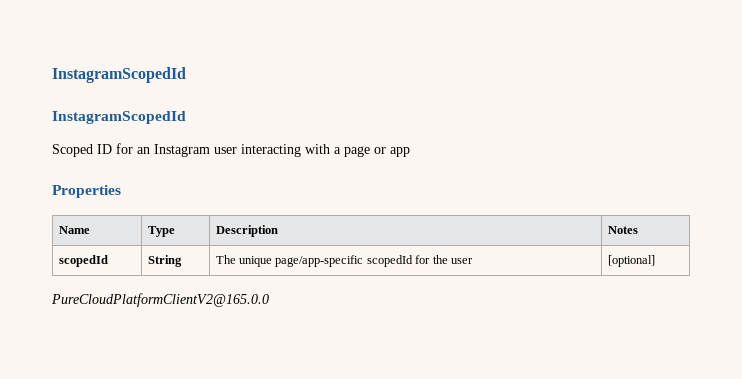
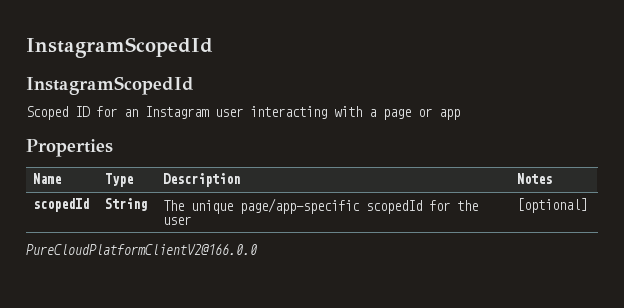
[51,293,269,307] PureCloudPlatformClientV2@165.0.0 -> [26,243,257,255] PureCloudPlatformClientV2@166.0.0

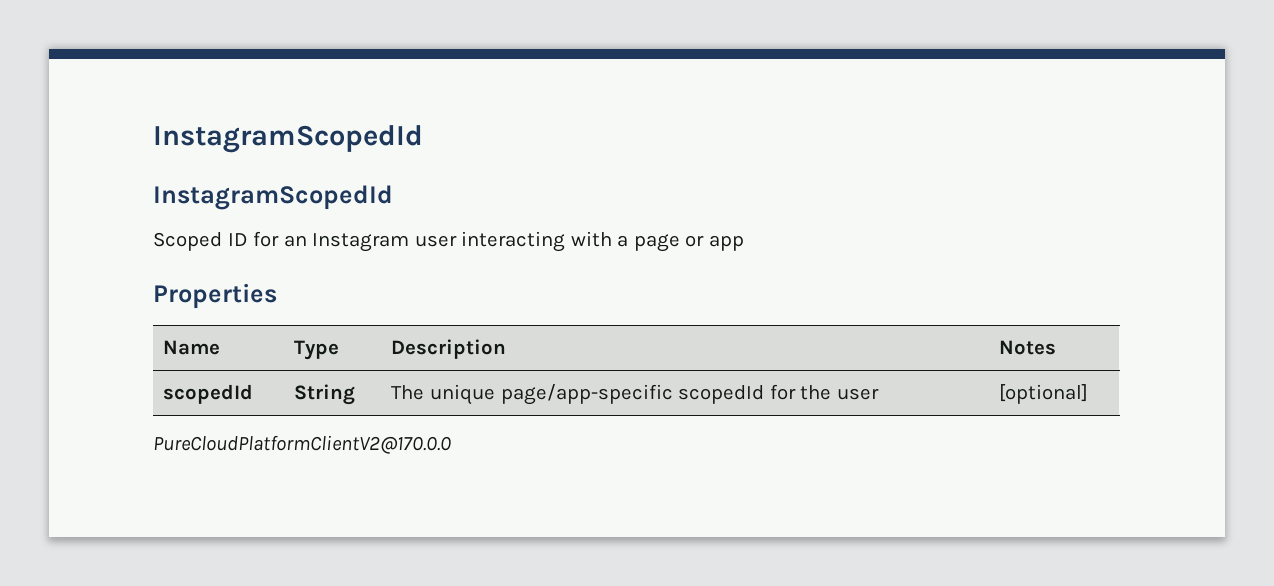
[26,243,257,255] PureCloudPlatformClientV2@166.0.0 -> [153,435,452,454] PureCloudPlatformClientV2@170.0.0

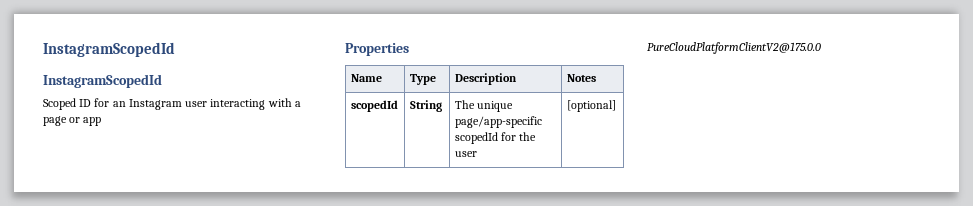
[153,435,452,454] PureCloudPlatformClientV2@170.0.0 -> [647,42,821,54] PureCloudPlatformClientV2@175.0.0

